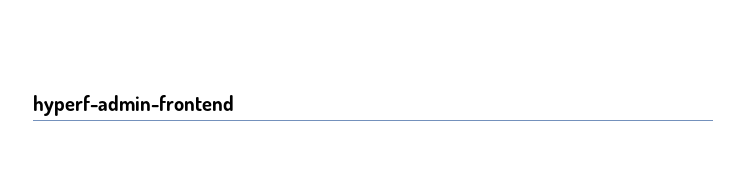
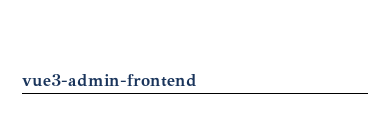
[33,95,234,116] hyperf-admin-frontend -> [22,74,197,87] vue3-admin-frontend

